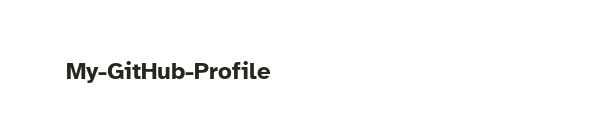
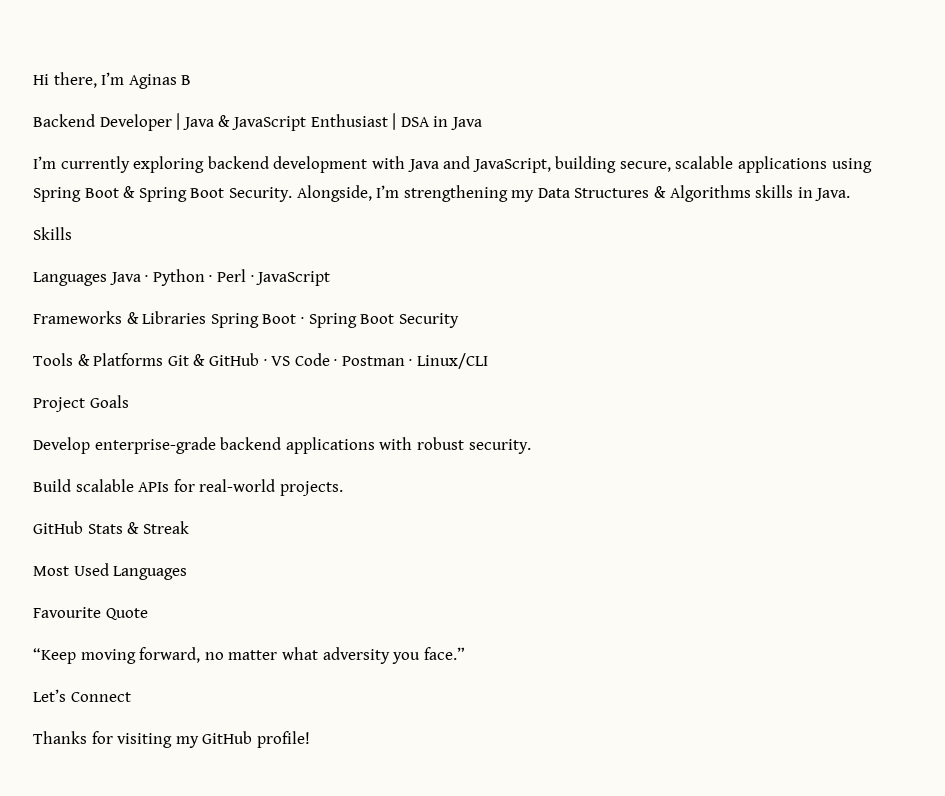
[66,61,271,83] My-GitHub-Profile -> [33,72,192,89] [33,113,482,131] [33,156,872,173] [33,185,851,202] [33,227,72,240] [33,269,331,286] [33,311,459,328] [33,353,489,369] [33,395,129,412] [33,437,531,454] [33,479,343,496] [33,521,189,534] [33,563,188,580] [33,607,148,620] [33,647,465,664] [33,689,131,702] [33,731,310,748] Hi there, I’m Aginas B // Backend Developer | Java & JavaScript Enthusiast | DSA in Java // I’m currently exploring backend development with Java and JavaScript, building secure, scalable applications using Spring Boot & Spring Boot Security. Alongside, I’m strengthening my Data Structures & Algorithms skills in Java. // Skills // Languages Java · Python · Perl · JavaScript // Frameworks & Libraries Spring Boot · Spring Boot Security // Tools & Platforms Git & GitHub · VS Code · Postman · Linux/CLI // Project Goals // Develop enterprise-grade backend applications with robust security. // Build scalable APIs for real-world projects. // GitHub Stats & Streak // Most Used Languages // Favourite Quote // “Keep moving forward, no matter what adversity you face.” // Let’s Connect // Thanks for visiting my GitHub profile!

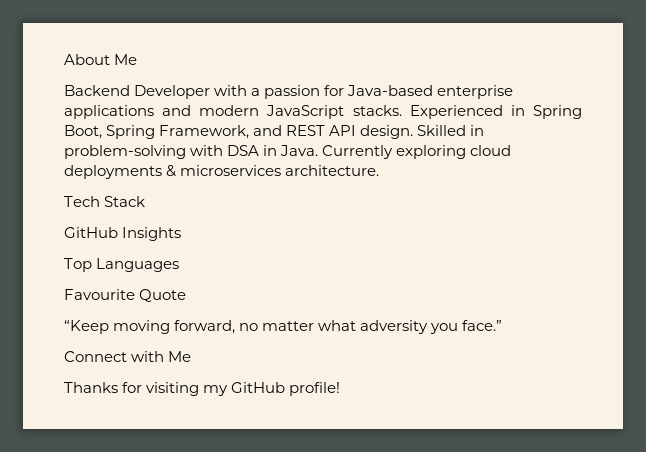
[33,72,192,89] [33,113,482,131] [33,156,872,173] [33,185,851,202] [33,227,72,240] [33,269,331,286] [33,311,459,328] [33,353,489,369] [33,395,129,412] [33,437,531,454] [33,479,343,496] [33,521,189,534] [33,563,109,576] Hi there, I’m Aginas B // Backend Developer | Java & JavaScript Enthusiast | DSA in Java // I’m currently exploring backend development with Java and JavaScript, building secure, scalable applications using Spring Boot & Spring Boot Security. Alongside, I’m strengthening my Data Structures & Algorithms skills in Java. // Skills // Languages Java · Python · Perl · JavaScript // Frameworks & Libraries Spring Boot · Spring Boot Security // Tools & Platforms Git & GitHub · VS Code · Postman · Linux/CLI // Project Goals // Develop enterprise-grade backend applications with robust security. // Build scalable APIs for real-world projects. // GitHub Stats & Streak // Most Used -> [64,54,138,65] [64,85,514,99] [64,105,583,119] [64,125,485,139] [64,145,512,159] [64,165,380,179] [64,196,146,207] [64,227,182,241] [64,258,92,272] About Me // Backend Developer with a passion for Java-based enterprise applications and modern JavaScript stacks. Experienced in Spring Boot, Spring Framework, and REST API design. Skilled in problem-solving with DSA in Java. Currently exploring cloud deployments & microservices architecture. // Tech Stack // GitHub Insights // Top
[33,689,66,702] Let’s -> (503, 325) none
(131, 697) none -> [131,351,192,362] with Me

